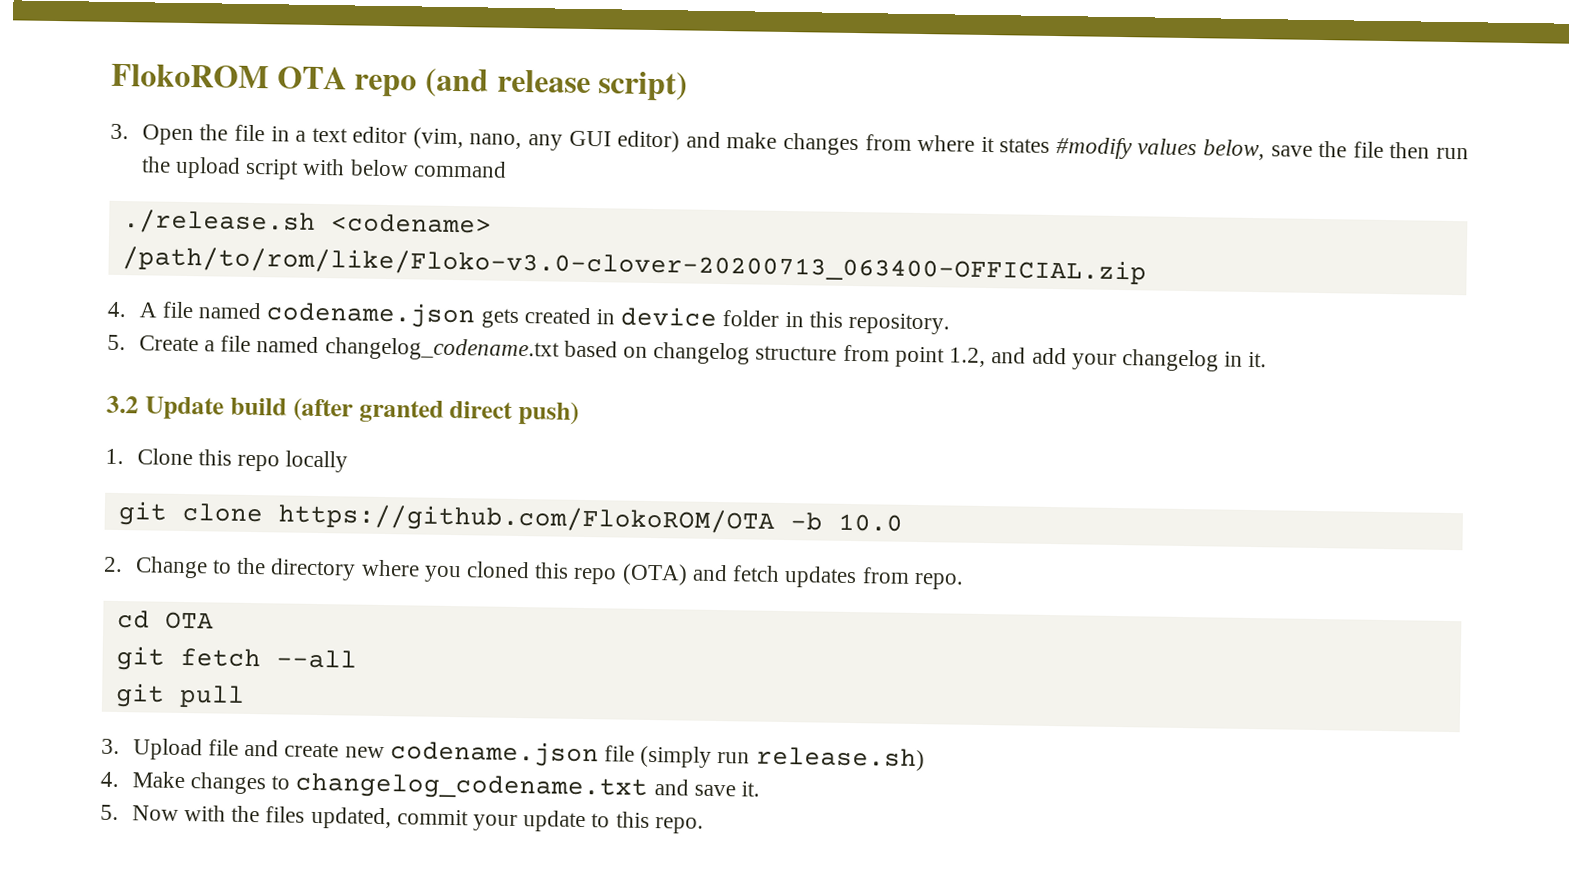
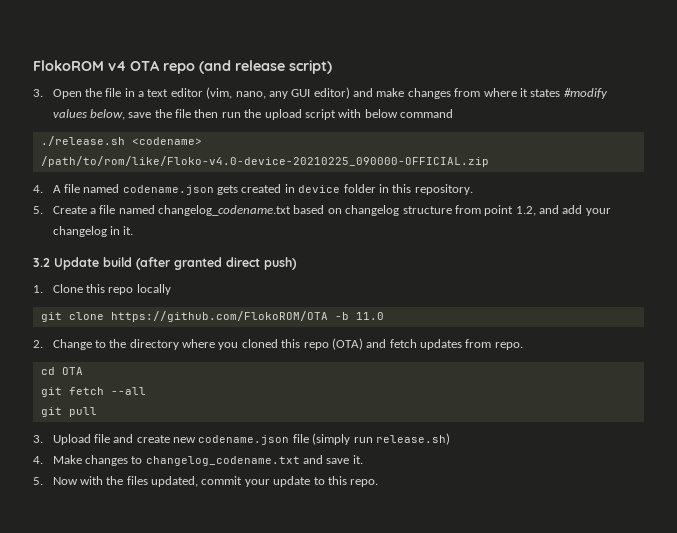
(269, 76) none -> [108,61,126,71] v4
[121,246,1147,285] /path/to/rom/like/Floko-v3.0-clover-20200713_063400-OFFICIAL.zip -> [40,156,489,167] /path/to/rom/like/Floko-v4.0-device-20210225_090000-OFFICIAL.zip
[837,513,903,532] 10.0 -> [355,312,384,320] 11.0

